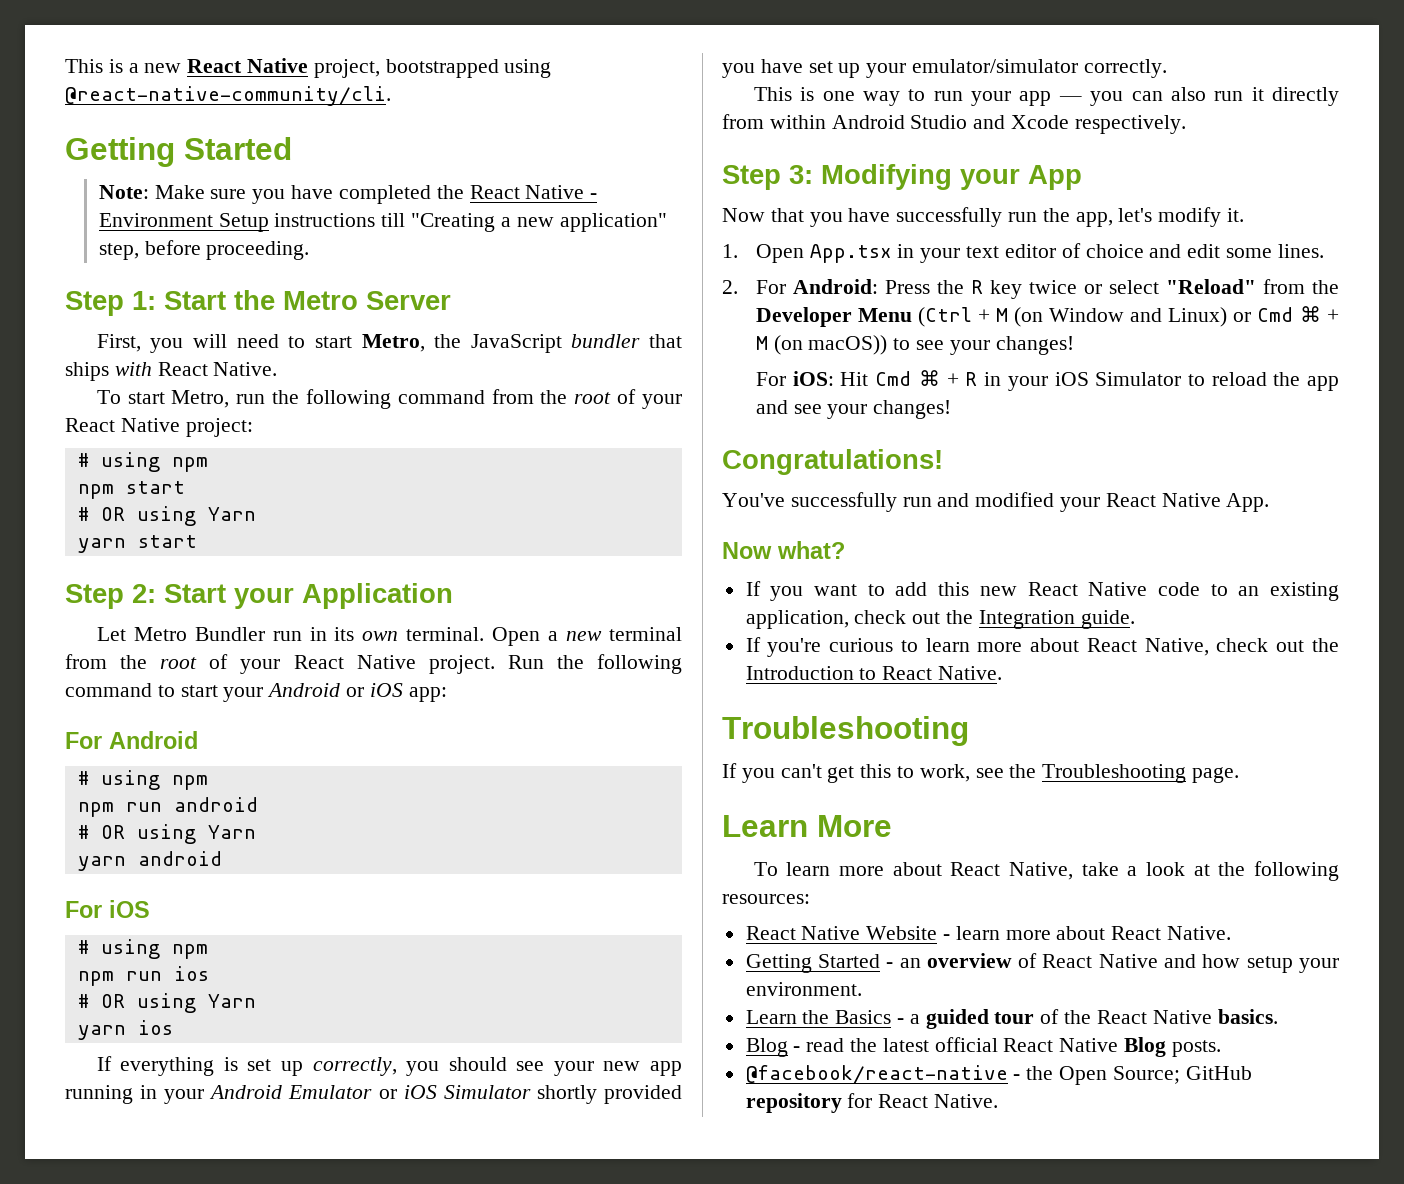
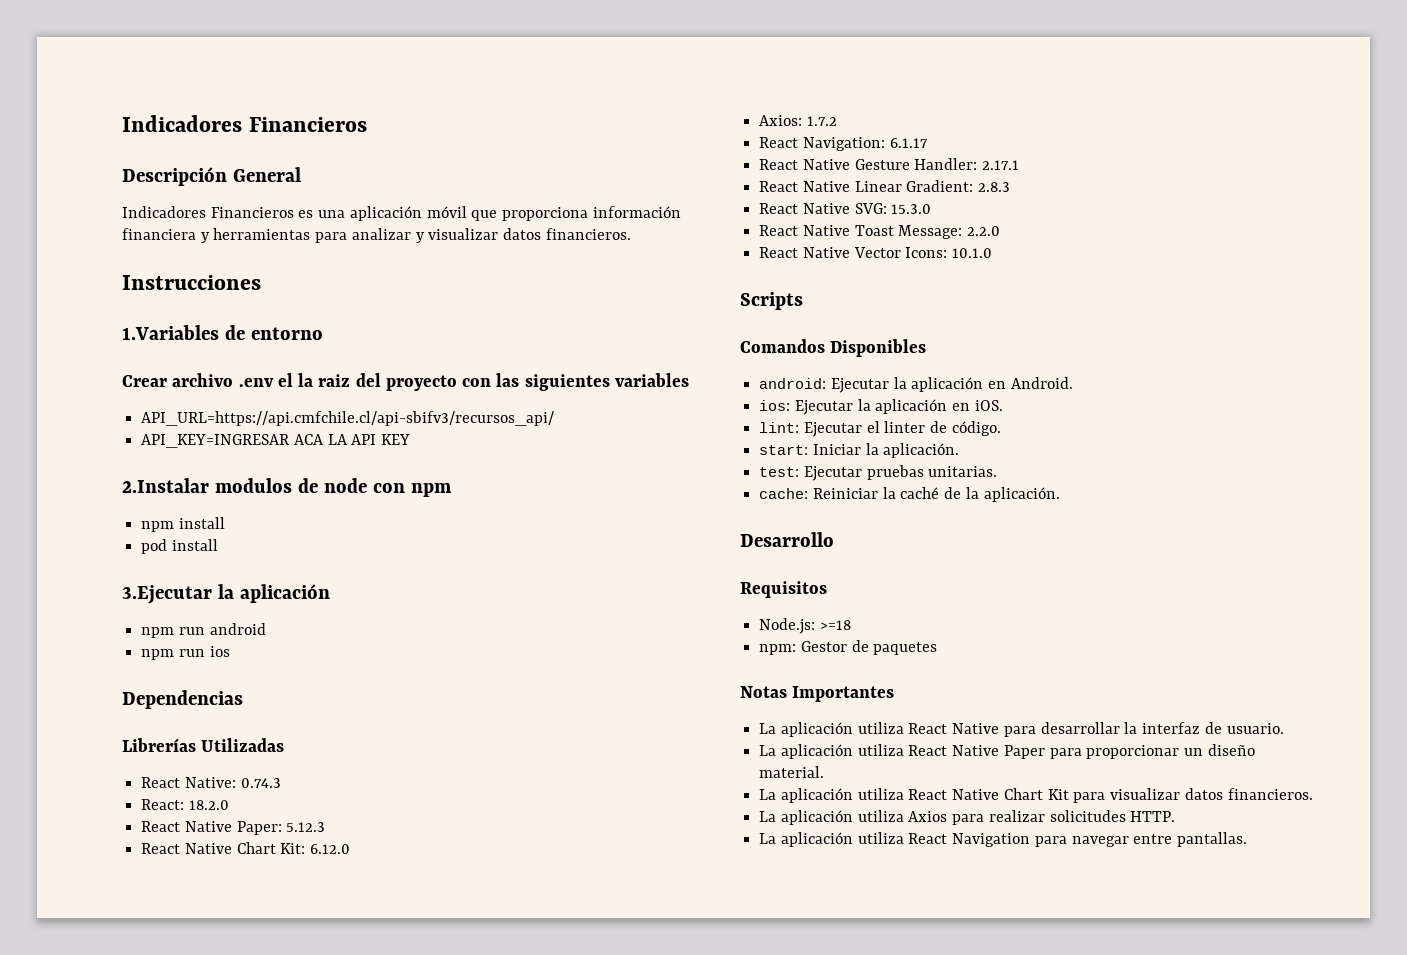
[65,58,552,78] [65,86,391,106] [65,137,292,167] [98,185,598,204] [98,213,667,232] [98,240,310,260] [65,290,451,316] [96,334,682,353] [65,362,278,381] [96,389,682,409] [65,418,253,437] [77,452,208,472] [77,481,185,499] [77,506,256,526] [77,535,197,553] [65,583,453,609] [96,627,683,646] [65,654,683,674] [65,683,447,702] [65,731,198,749] [77,770,208,790] [77,797,258,817] [77,824,256,844] [77,851,222,871] [65,900,150,918] [77,939,208,959] [77,966,209,986] [77,993,256,1013] [77,1020,173,1040] [96,1056,682,1076] [65,1085,682,1104] [722,59,1167,78] [753,87,1339,106] [722,114,1186,134] [722,164,1082,190] [722,207,1245,227] [722,243,1324,263] [722,279,1339,299] [755,306,1339,327] [755,335,1074,355] [755,370,1339,391] [755,400,952,419] [722,449,943,475] [722,492,1270,512] [722,541,845,559] [745,581,1339,601] [745,610,1135,629] [745,637,1339,657] [745,666,1003,680] [722,716,969,746] [722,763,1240,783] [722,815,892,837] [753,861,1339,881] [722,894,810,904] [745,926,1232,940] [745,953,1339,973] [745,982,862,996] [745,1009,1278,1029] [745,1037,1221,1057] [745,1065,1252,1085] [745,1093,999,1113] This is a new React Native project, bootstrapped using @react-native-community/cli. // Getting Started // Note: Make sure you have completed the React Native - Environment Setup instructions till "Creating a new application" step, before proceeding. // Step 1: Start the Metro Server // First, you will need to start Metro, the JavaScript bundler that ships with React Native. // To start Metro, run the following command from the root of your React Native project: // # using npm // npm start // # OR using Yarn // yarn start // Step 2: Start your Application // Let Metro Bundler run in its own terminal. Open a new terminal from the root of your React Native project. Run the following command to start your Android or iOS app: // For Android // # using npm // npm run android // # OR using Yarn // yarn android // For iOS // # using npm // npm run ios // # OR using Yarn // yarn ios // If everything is set up correctly, you should see your new app running in your Android Emulator or iOS Simulator shortly provided you have set up your emulator/simulator correctly. // This is one way to run your app — you can also run it directly from within Android Studio and Xcode respectively. // Step 3: Modifying your App // Now that you have successfully run the app, let's modify it. // 1. Open App.tsx in your text editor of choice and edit some lines. // 2. For Android: Press the R key twice or select "Reload" from the Developer Menu (Ctrl + M (on Window and Linux) or Cmd ⌘ + M (on macOS)) to see your changes! // For iOS: Hit Cmd ⌘ + R in your iOS Simulator to reload the app and see your changes! // Congratulations! // You've successfully run and modified your React Native App. // Now what? // If you want to add this new React Native code to an existing application, check out the Integration guide. // If you're curious to learn more about React Native, check out the Introduction to React Native. // Troubleshooting // If you can't get this to work, see the Troubleshooting page. // Learn More // To learn more about React Native, take a look at the following resources: // React Native Website - learn more about React Native. // Getting Started - an overview of React Native and how setup your environment. // Learn the Basics - a guided tour of the React Native basics. // Blog - read the latest official React Native Blog posts. // @facebook/react-native - the Open Source; GitHub repository for React Native. -> [122,115,367,132] [122,167,301,186] [122,206,681,221] [122,228,631,243] [122,275,261,290] [122,325,323,340] [122,373,689,391] [141,411,555,426] [141,434,411,448] [122,478,452,497] [141,517,225,532] [141,539,218,554] [122,584,330,604] [141,623,266,638] [141,646,230,660] [122,690,243,709] [122,738,285,752] [141,777,281,788] [141,799,229,810] [141,821,326,835] [141,842,351,854] [759,115,837,126] [759,137,928,151] [759,158,1020,170] [759,180,1011,192] [759,203,932,214] [759,225,1001,239] [759,247,993,258] [740,292,803,310] [740,339,927,357] [759,377,1073,393] [759,399,1003,415] [759,421,1001,437] [759,443,960,458] [759,465,998,481] [759,487,1060,502] [740,532,834,547] [740,581,827,598] [759,618,851,634] [759,640,938,655] [740,686,895,702] [759,722,1284,737] [759,744,1255,759] [759,766,825,778] [759,788,1313,803] [759,810,1176,825] [759,832,1248,847] Indicadores Financieros // Descripción General // Indicadores Financieros es una aplicación móvil que proporciona información financiera y herramientas para analizar y visualizar datos financieros. // Instrucciones // 1.Variables de entorno // Crear archivo .env el la raiz del proyecto con las siguientes variables // API_URL=https://api.cmfchile.cl/api-sbifv3/recursos_api/ // API_KEY=INGRESAR ACA LA API KEY // 2.Instalar modulos de node con npm // npm install // pod install // 3.Ejecutar la aplicación // npm run android // npm run ios // Dependencias // Librerías Utilizadas // React Native: 0.74.3 // React: 18.2.0 // React Native Paper: 5.12.3 // React Native Chart Kit: 6.12.0 // Axios: 1.7.2 // React Navigation: 6.1.17 // React Native Gesture Handler: 2.17.1 // React Native Linear Gradient: 2.8.3 // React Native SVG: 15.3.0 // React Native Toast Message: 2.2.0 // React Native Vector Icons: 10.1.0 // Scripts // Comandos Disponibles // android: Ejecutar la aplicación en Android. // ios: Ejecutar la aplicación en iOS. // lint: Ejecutar el linter de código. // start: Iniciar la aplicación. // test: Ejecutar pruebas unitarias. // cache: Reiniciar la caché de la aplicación. // Desarrollo // Requisitos // Node.js: >=18 // npm: Gestor de paquetes // Notas Importantes // La aplicación utiliza React Native para desarrollar la interfaz de usuario. // La aplicación utiliza React Native Paper para proporcionar un diseño material. // La aplicación utiliza React Native Chart Kit para visualizar datos financieros. // La aplicación utiliza Axios para realizar solicitudes HTTP. // La aplicación utiliza React Navigation para navegar entre pantallas.

